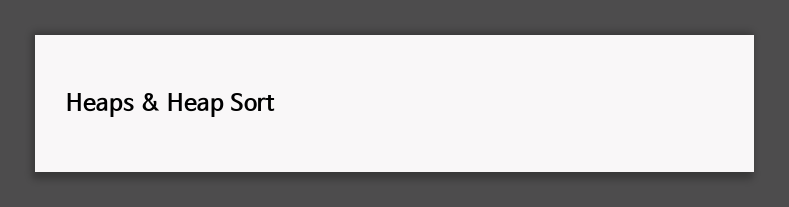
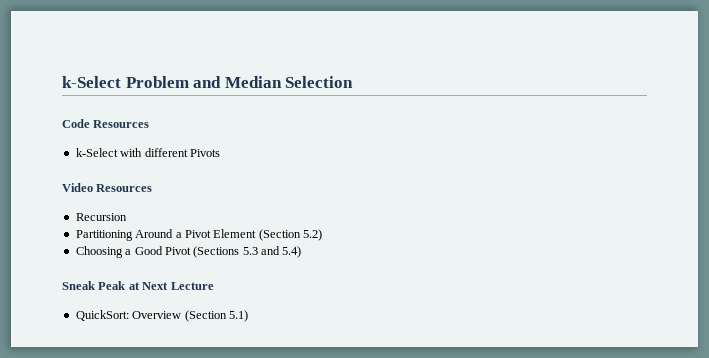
[66,93,276,117] Heaps & Heap Sort -> [62,76,354,88] [62,119,150,128] [75,148,220,157] [62,183,153,192] [75,213,127,221] [75,229,322,241] [75,246,302,258] [62,281,214,290] [75,310,248,322] k-Select Problem and Median Selection // Code Resources // k-Select with different Pivots // Video Resources // Recursion // Partitioning Around a Pivot Element (Section 5.2) // Choosing a Good Pivot (Sections 5.3 and 5.4) // Sneak Peak at Next Lecture // QuickSort: Overview (Section 5.1)

